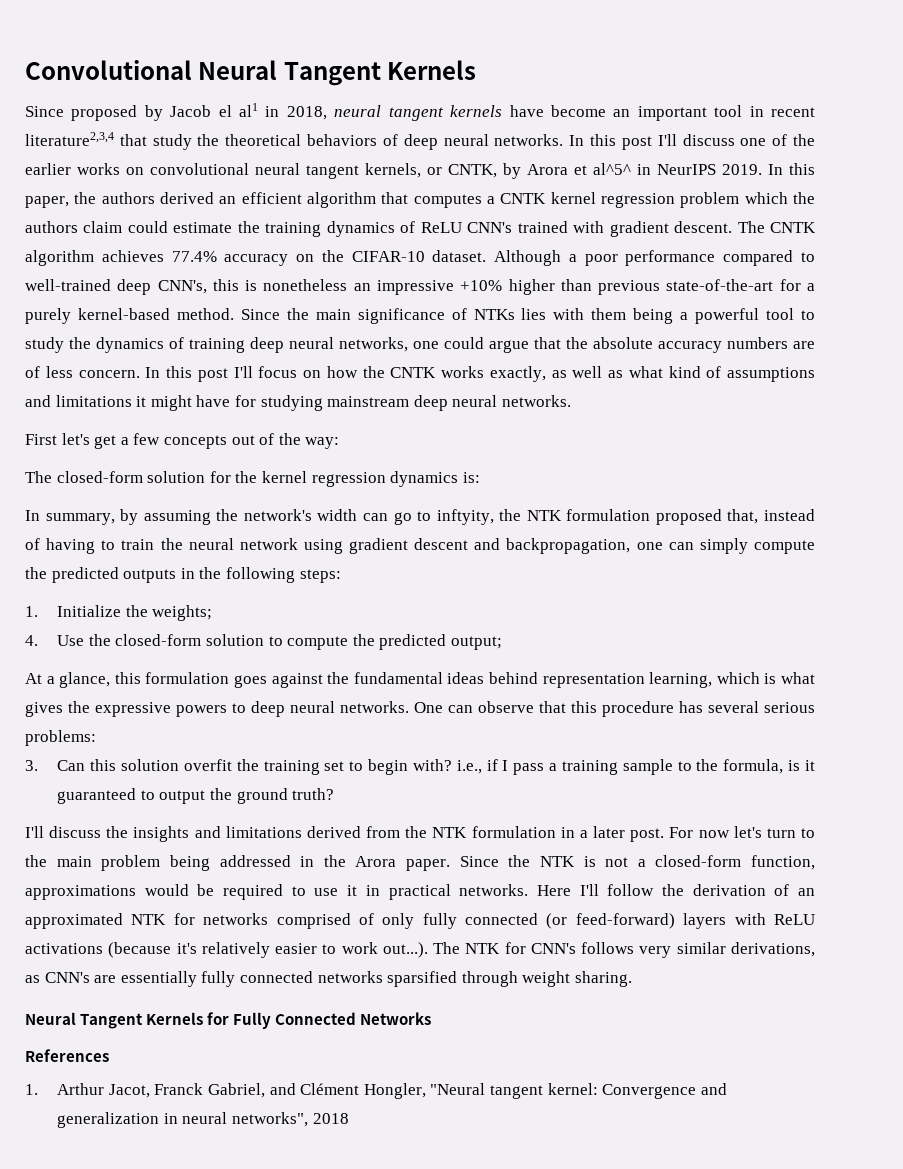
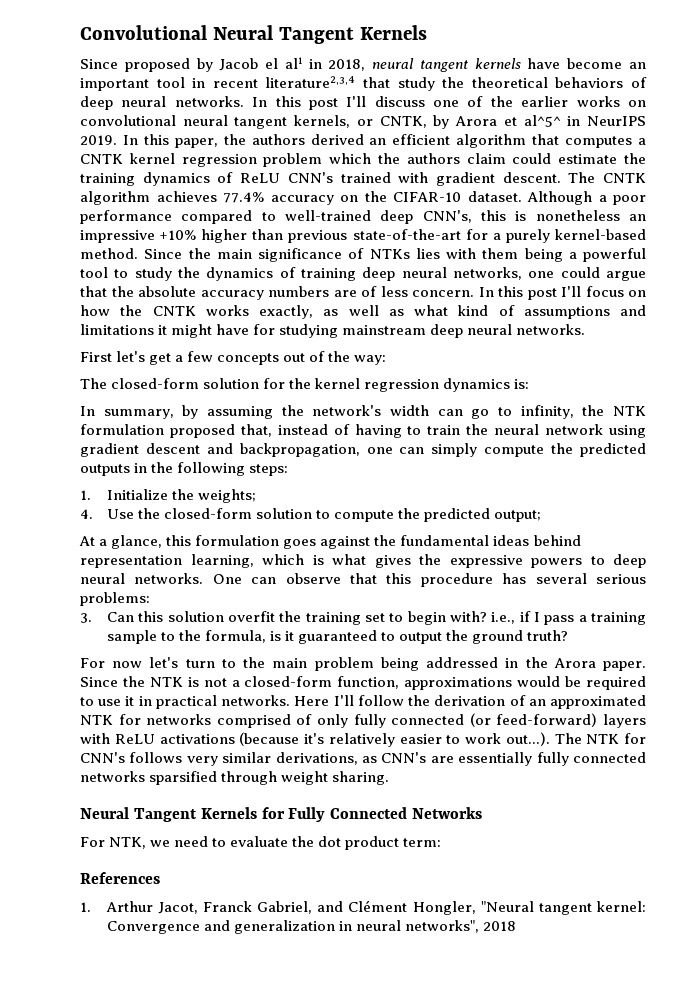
[436,509,494,525] inftyity, -> [520,405,574,419] infinity,
[25,826,665,842] I'll discuss the insights and limitations derived from the NTK formulation in a later post. -> (569, 635) none
(432, 1018) none -> [80,836,442,850] // For NTK, we need to evaluate the dot product term:

